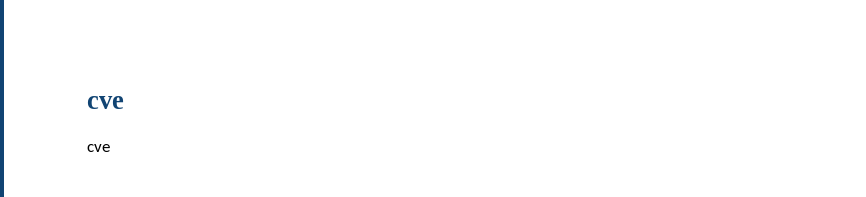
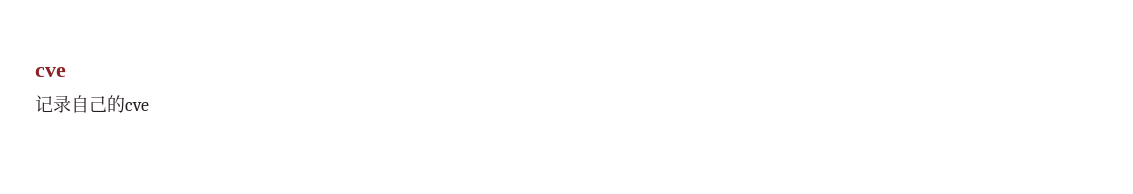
(124, 102) none -> [35,95,125,113] 记录自己的

